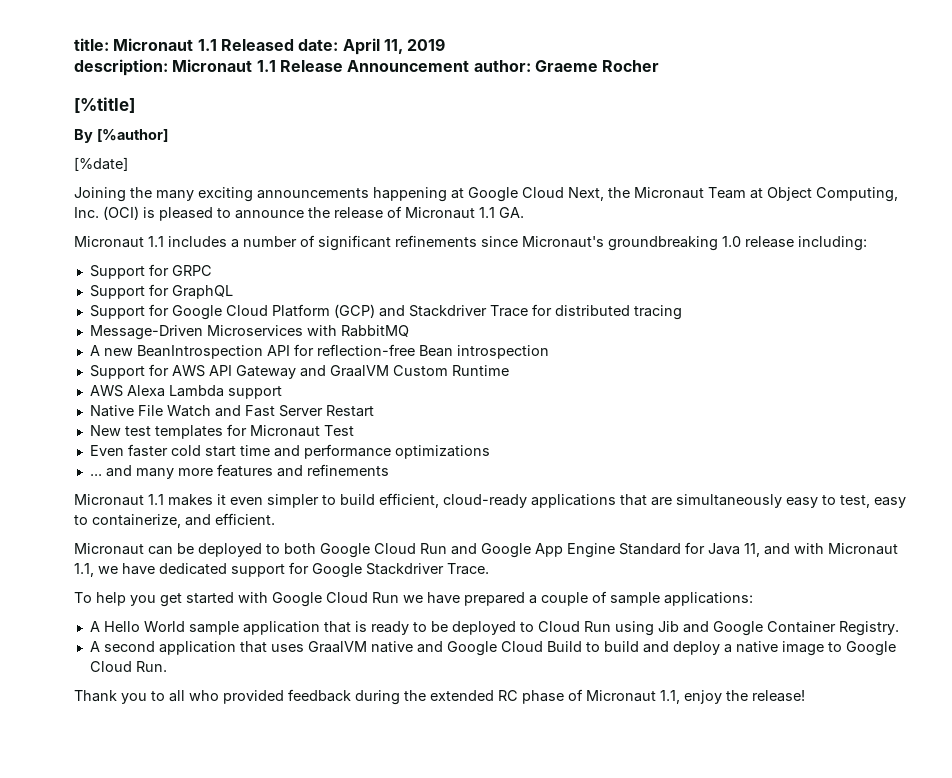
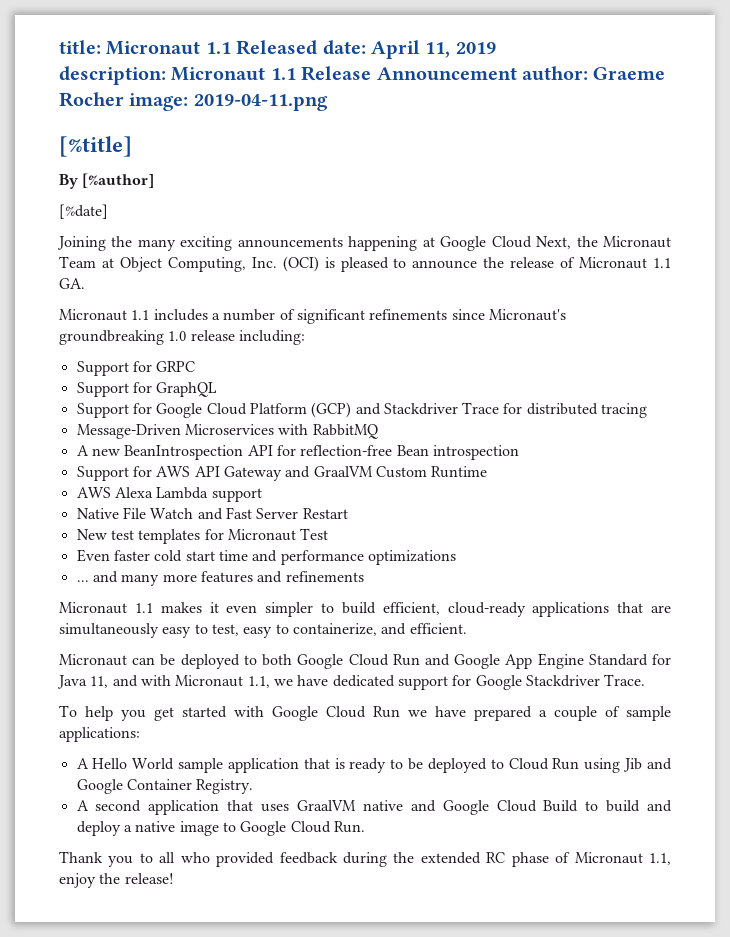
(660, 66) none -> [129,93,328,111] image: 2019-04-11.png

